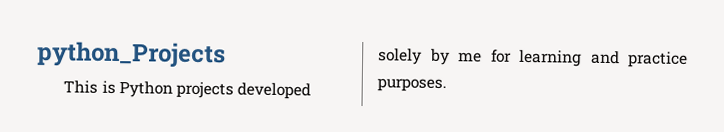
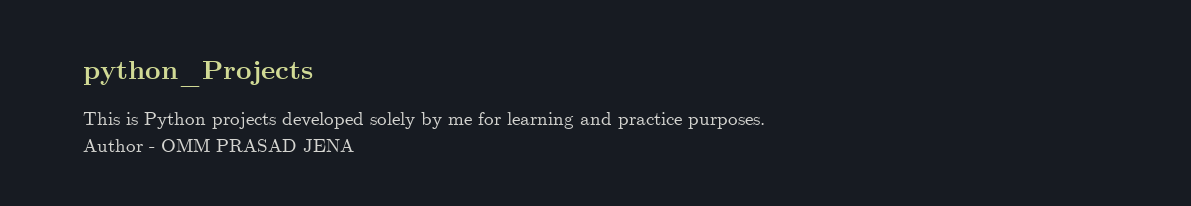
(447, 85) none -> [83,138,354,152] // Author - OMM PRASAD JENA

